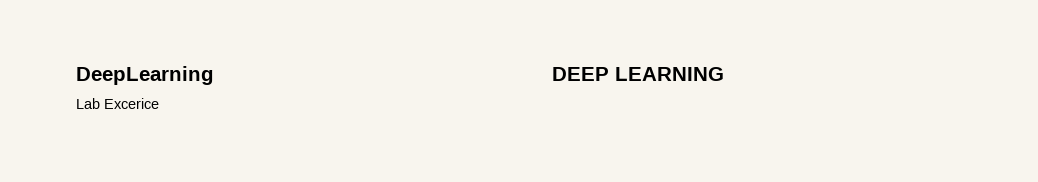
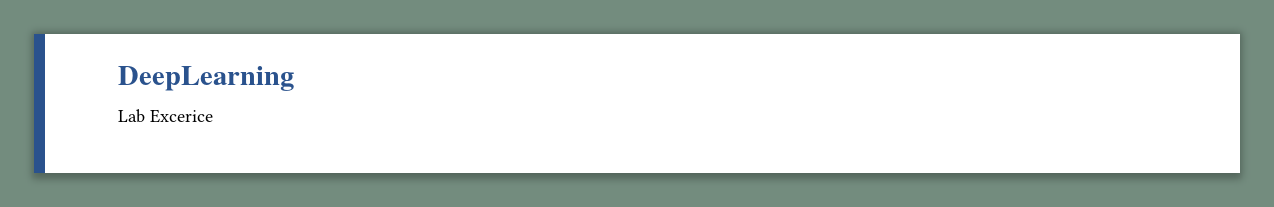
[552,67,724,81] // DEEP LEARNING -> (213, 116) none

